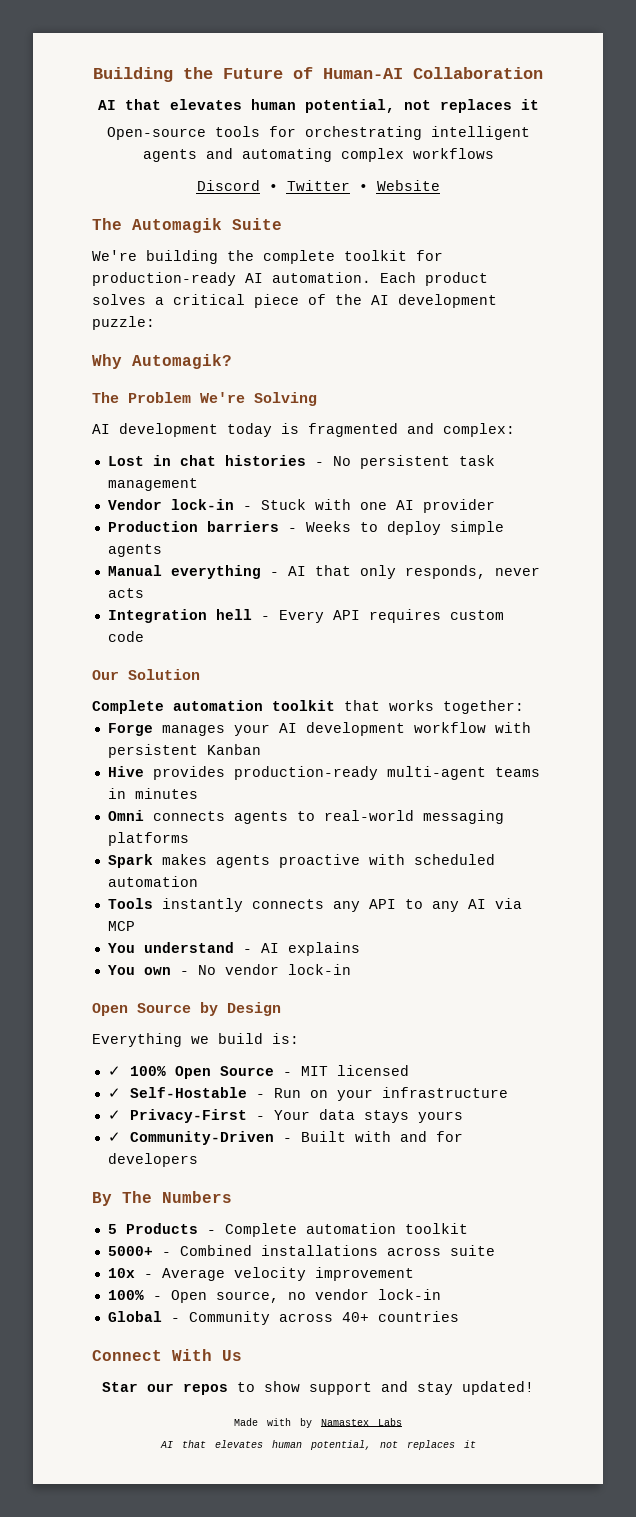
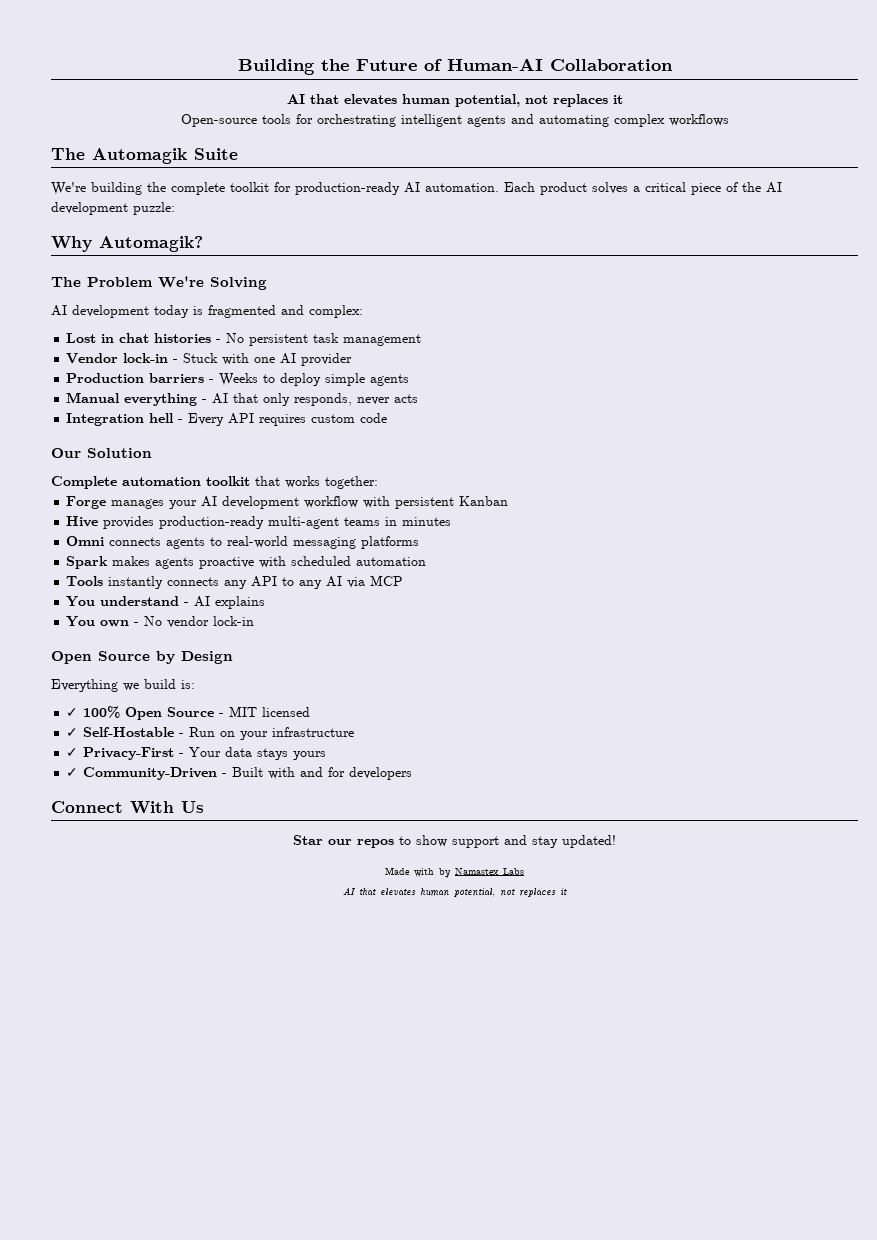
[196,180,440,191] // Discord • Twitter • Website -> (729, 120) none
[92,1191,232,1206] [107,1223,468,1237] [107,1245,495,1256] [107,1267,414,1281] [107,1289,441,1303] [107,1311,459,1325] // By The Numbers // 5 Products - Complete automation toolkit // 5000+ - Combined installations across suite // 10x - Average velocity improvement // 100% - Open source, no vendor lock-in // Global - Community across 40+ countries -> (413, 773) none

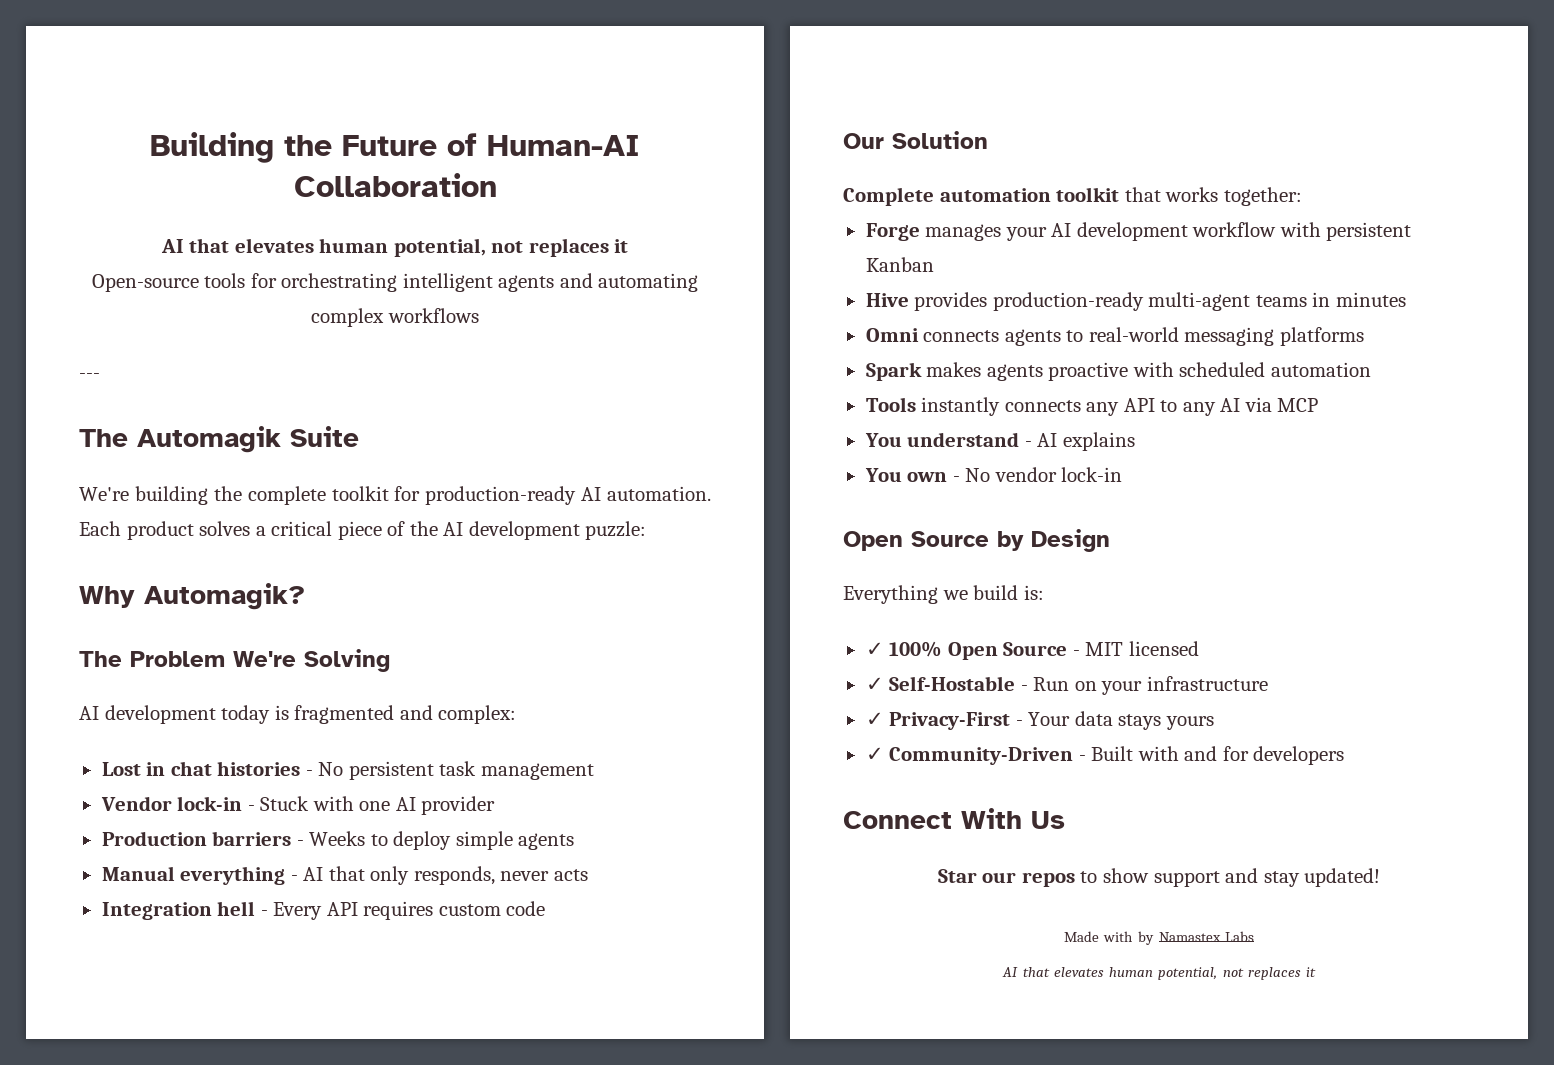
(729, 120) none -> [79,373,100,379] // ---

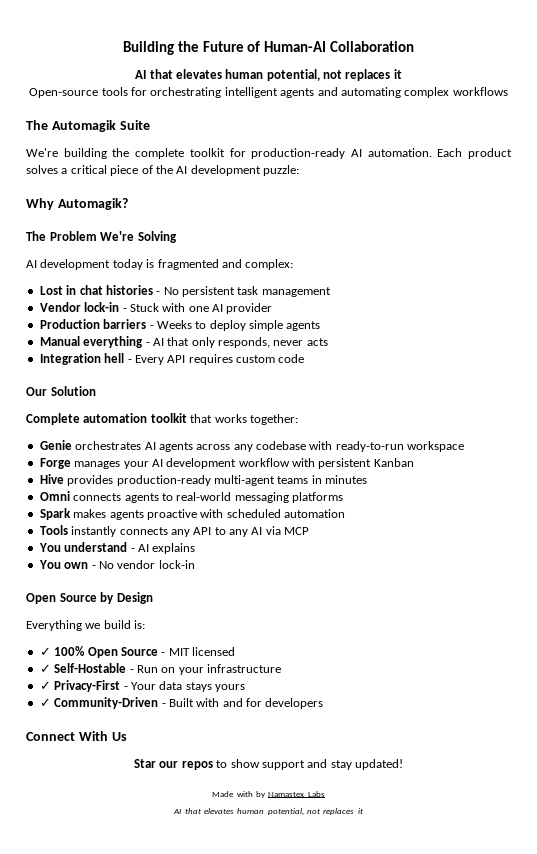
[79,373,100,379] // --- -> (508, 91) none
(1302, 196) none -> [39,440,465,452] // Genie orchestrates AI agents across any codebase with ready-to-run workspace

